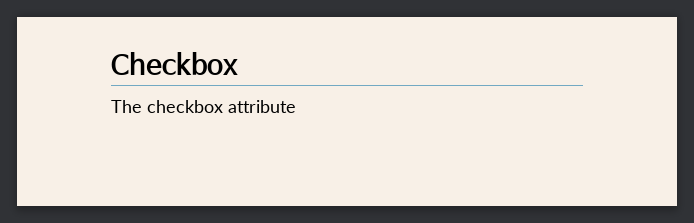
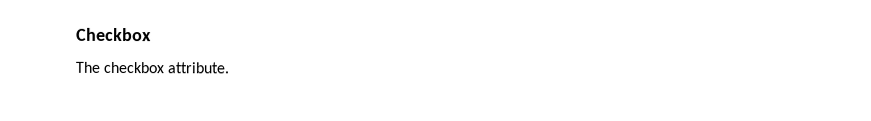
[228,100,296,113] attribute -> [167,62,230,74] attribute.

